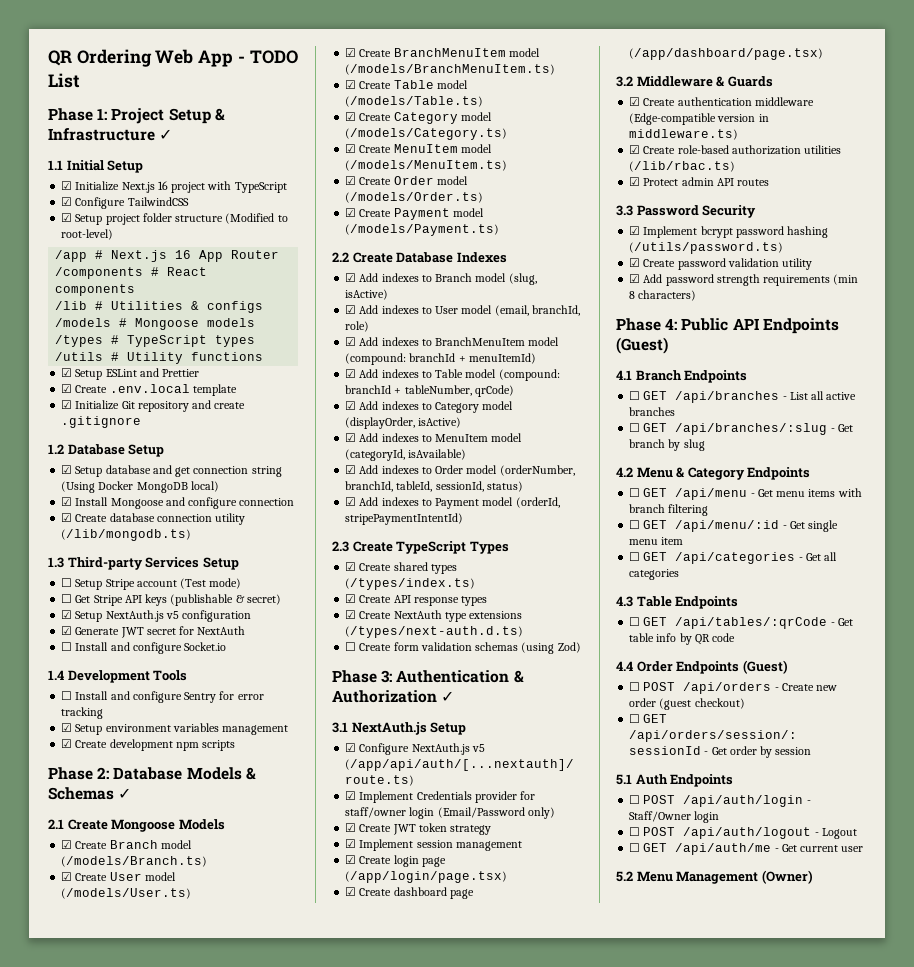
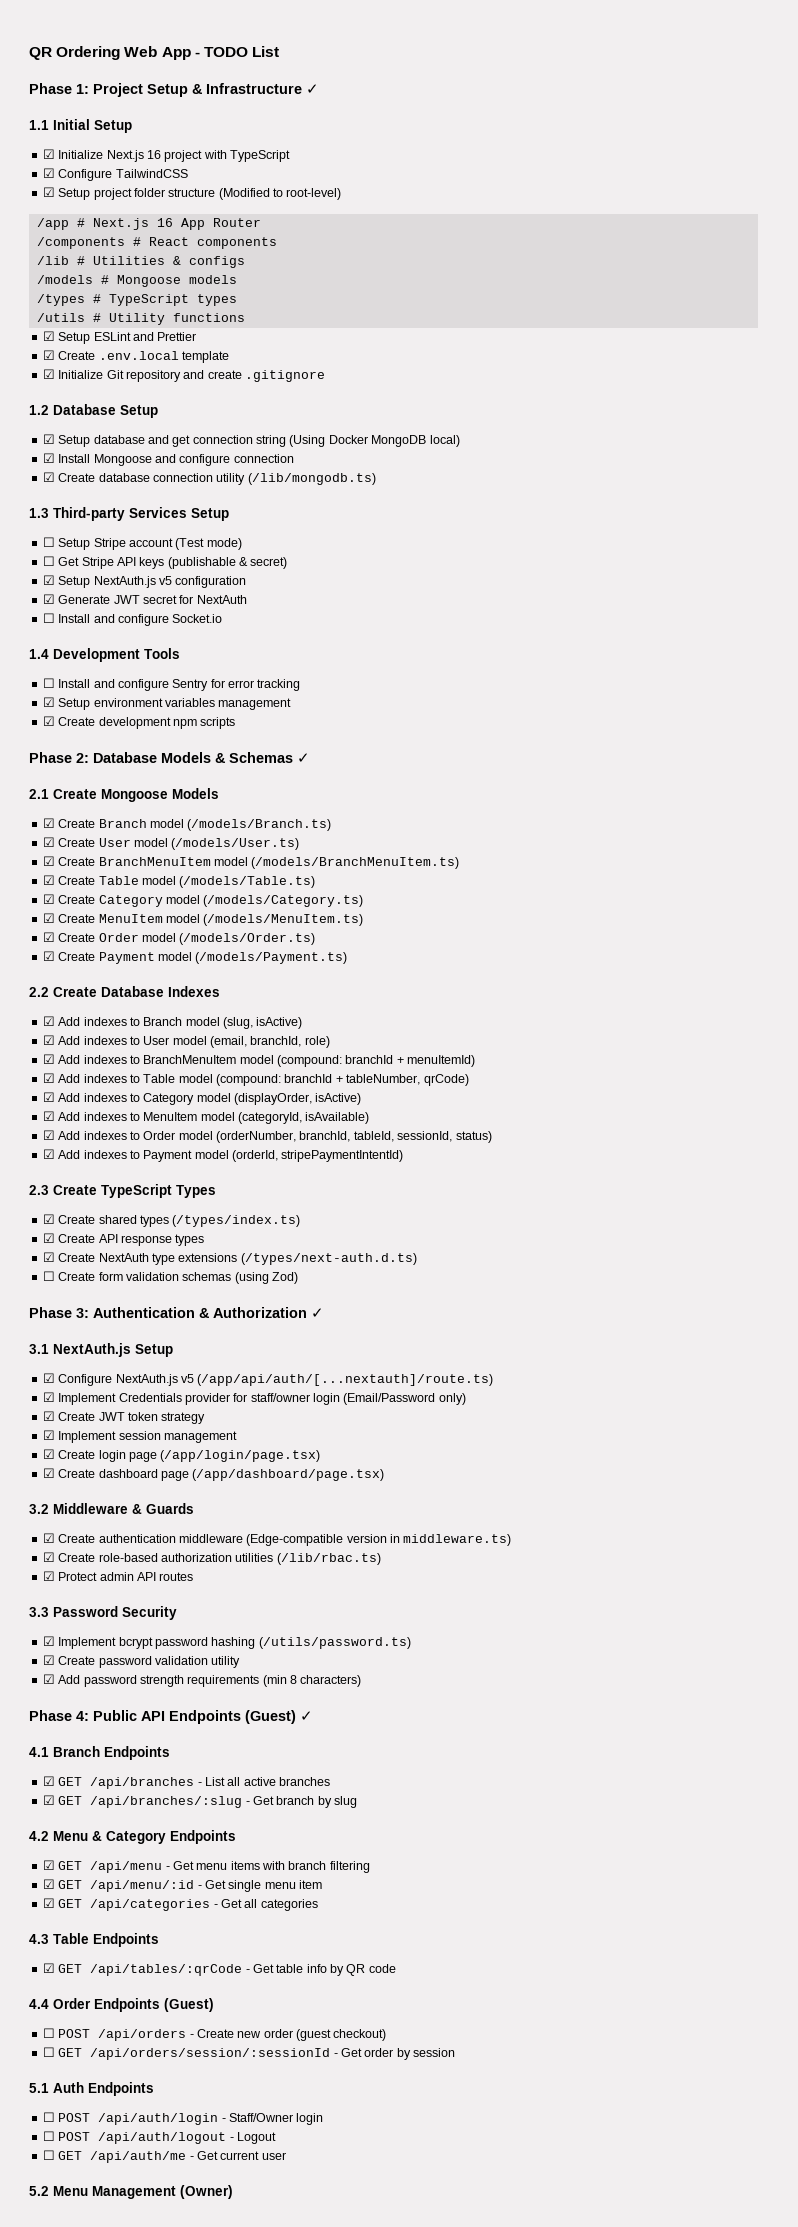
(668, 345) none -> [300,1711,313,1721] ✓
[629,391,641,400] ☐ -> [42,1776,55,1786] ☑
[629,423,641,432] ☐ -> [42,1795,55,1805] ☑
[629,488,641,497] ☐ -> [42,1860,55,1870] ☑
[629,520,641,529] ☐ -> [42,1879,55,1889] ☑
[629,552,641,561] ☐ -> [42,1898,55,1908] ☑
[629,617,641,626] ☐ -> [42,1963,55,1973] ☑

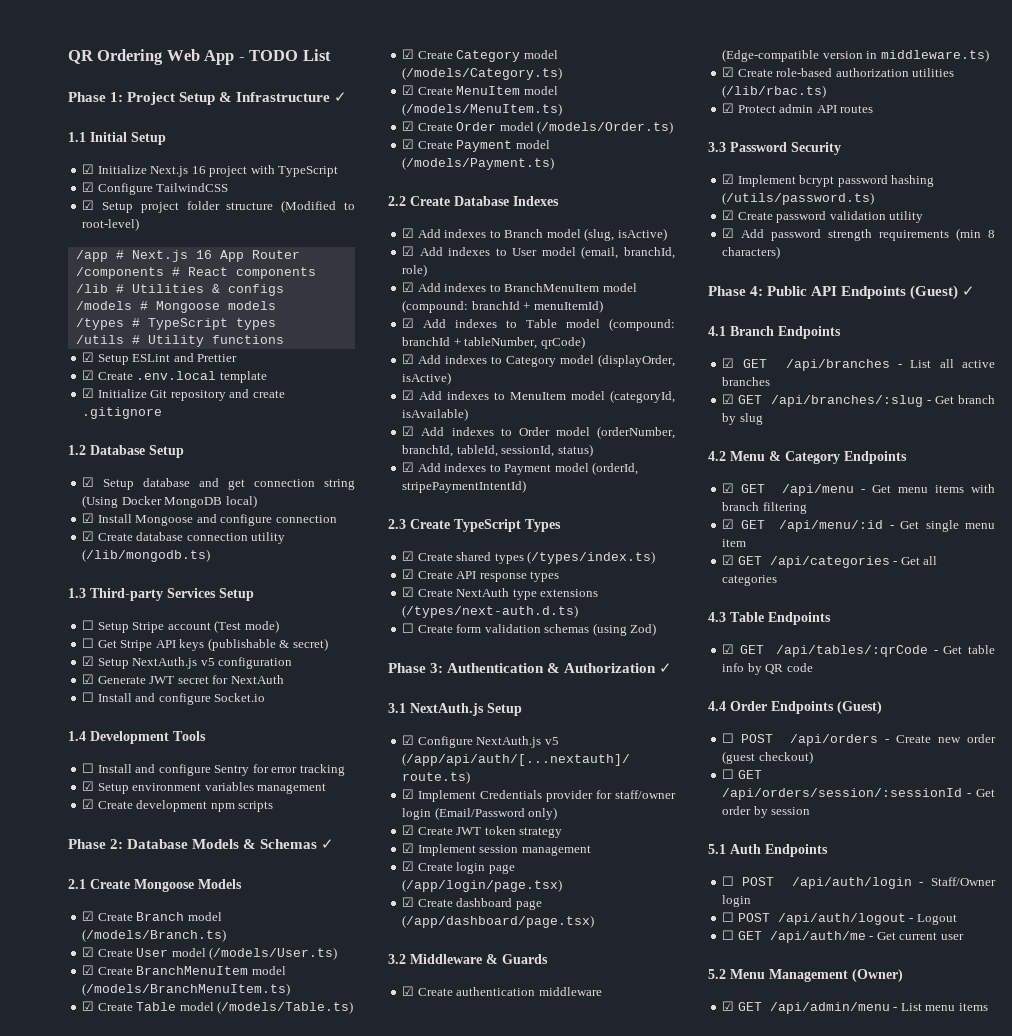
(233, 2192) none -> [722,1001,988,1014] // ☑ GET /api/admin/menu - List menu items

